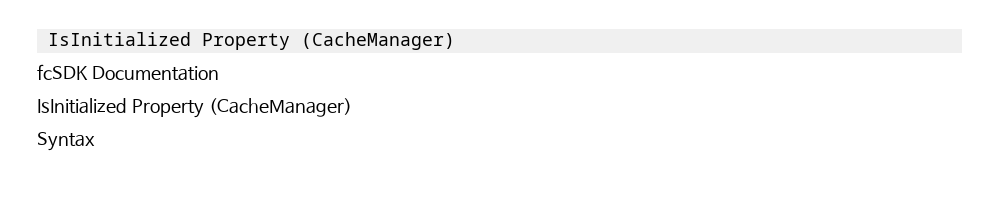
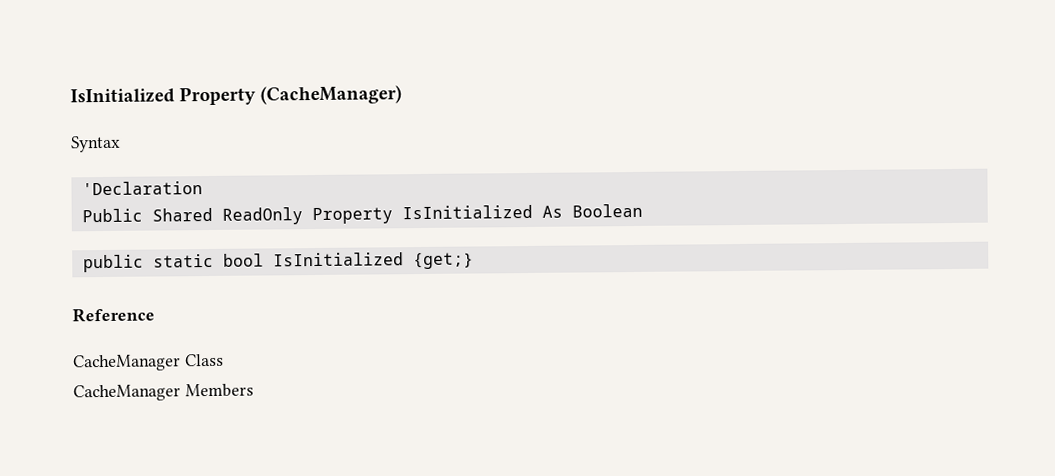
[47,32,455,50] [37,64,219,81] [37,98,352,118] [37,132,95,151] IsInitialized Property (CacheManager) // fcSDK Documentation // IsInitialized Property (CacheManager) // Syntax -> [70,85,403,106] [71,135,121,153] [81,181,203,196] [81,203,643,225] [82,252,474,273] [72,307,155,323] [73,353,224,372] [73,383,254,402] IsInitialized Property (CacheManager) // Syntax // 'Declaration // Public Shared ReadOnly Property IsInitialized As Boolean // public static bool IsInitialized {get;} // Reference // CacheManager Class // CacheManager Members

